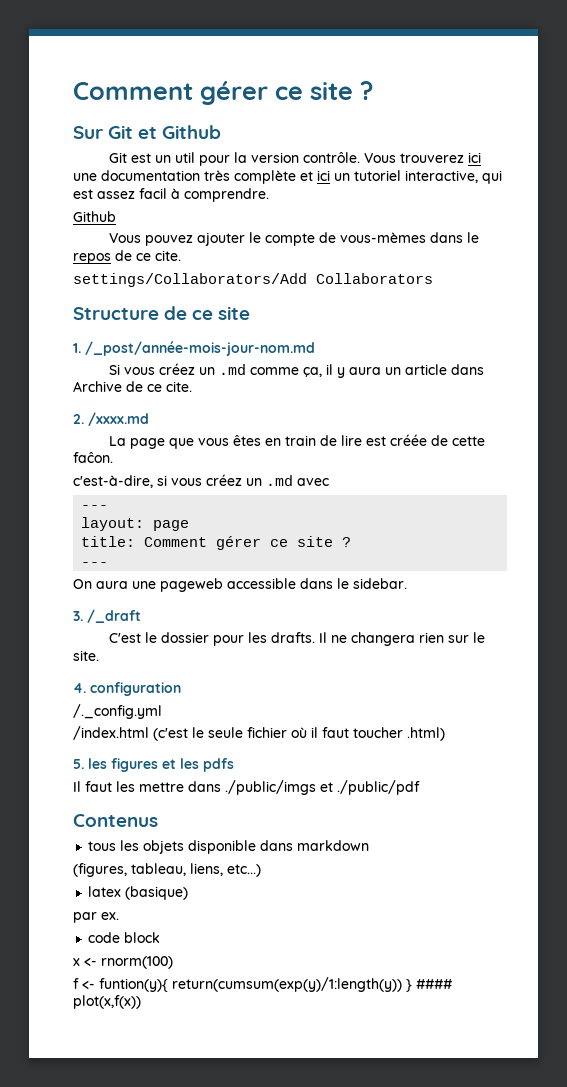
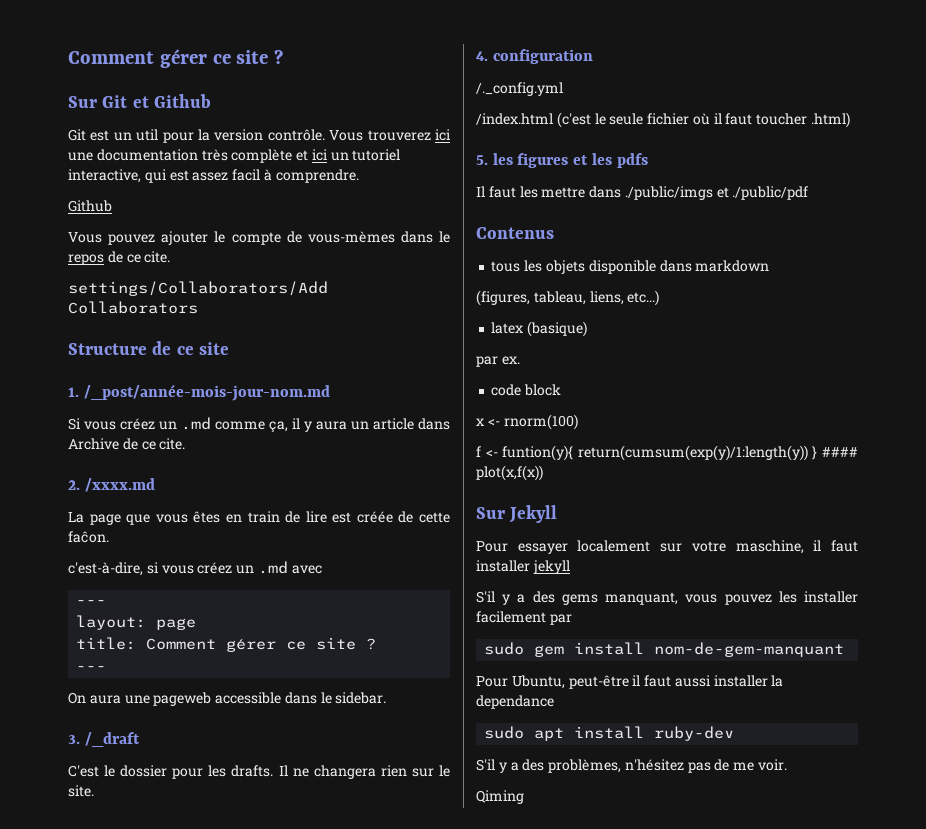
(141, 1002) none -> [476,505,558,523] [476,540,858,554] [476,560,570,574] [476,591,858,605] [476,611,572,625] [484,642,845,657] [476,675,784,689] [476,695,554,709] [484,726,735,741] [476,759,788,773] [476,790,524,804] // Sur Jekyll // Pour essayer localement sur votre maschine, il faut installer jekyll // S'il y a des gems manquant, vous pouvez les installer facilement par // sudo gem install nom-de-gem-manquant // Pour Ubuntu, peut-être il faut aussi installer la dependance // sudo apt install ruby-dev // S'il y a des problèmes, n'hésitez pas de me voir. // Qiming

